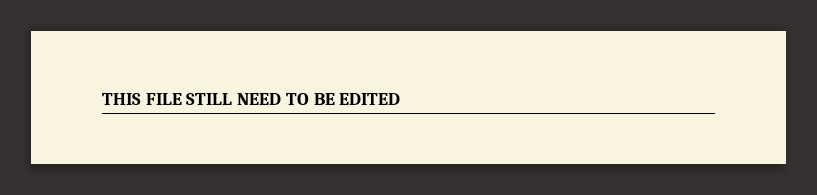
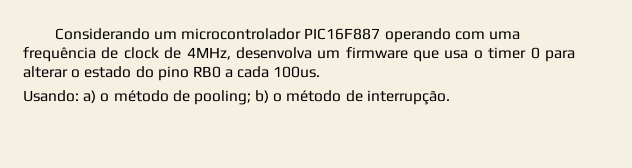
[102,93,401,105] THIS FILE STILL NEED TO BE EDITED -> [54,28,520,43] [23,47,575,62] [23,66,321,81] [23,90,450,105] Considerando um microcontrolador PIC16F887 operando com uma frequência de clock de 4MHz, desenvolva um firmware que usa o timer 0 para alterar o estado do pino RB0 a cada 100us. // Usando: a) o método de pooling; b) o método de interrupção.

